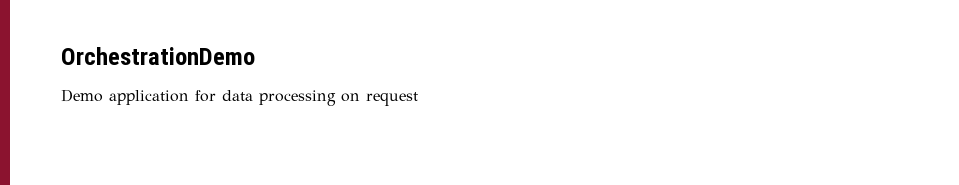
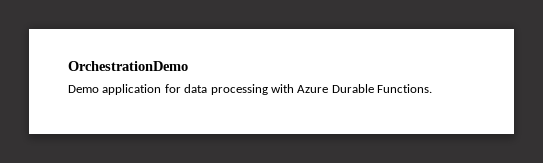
[341,92,418,106] on request -> [270,84,432,93] with Azure Durable Functions.

